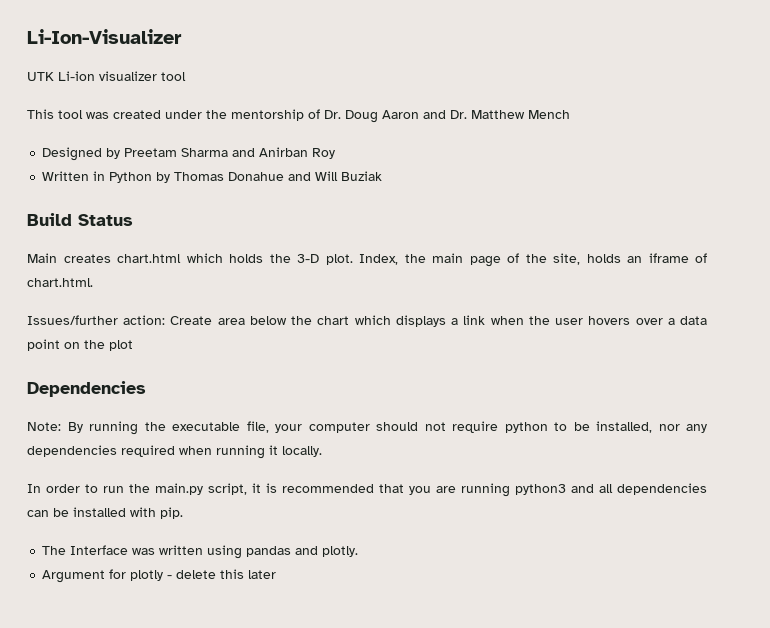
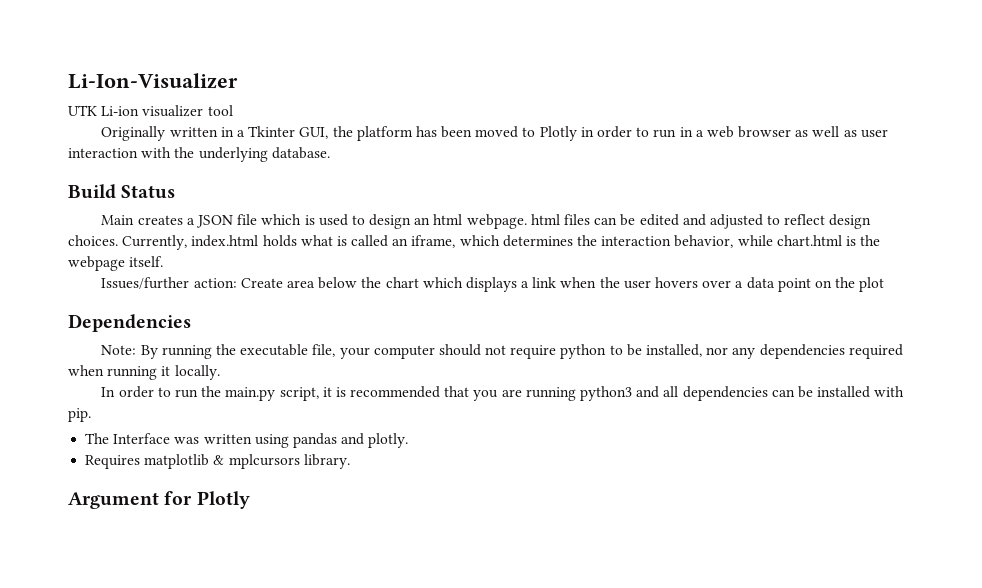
[27,109,570,123] [42,147,336,161] [42,171,383,183] [27,213,133,226] [27,253,707,267] [27,278,93,287] This tool was created under the mentorship of Dr. Doug Aaron and Dr. Matthew Mench // Designed by Preetam Sharma and Anirban Roy // Written in Python by Thomas Donahue and Will Buziak // Build Status // Main creates chart.html which holds the 3-D plot. Index, the main page of the site, holds an iframe of chart.html. -> [101,126,888,141] [68,147,330,162] [68,184,176,199] [101,214,872,229] [68,235,881,250] [68,256,164,271] Originally written in a Tkinter GUI, the platform has been moved to Plotly in order to run in a web browser as well as user interaction with the underlying database. // Build Status // Main creates a JSON file which is used to design an html webpage. html files can be edited and adjusted to reflect design choices. Currently, index.html holds what is called an iframe, which determines the interaction behavior, while chart.html is the webpage itself.
[42,569,277,583] Argument for plotly - delete this later -> [85,454,350,469] [68,491,250,509] Requires matplotlib & mplcursors library. // Argument for Plotly

